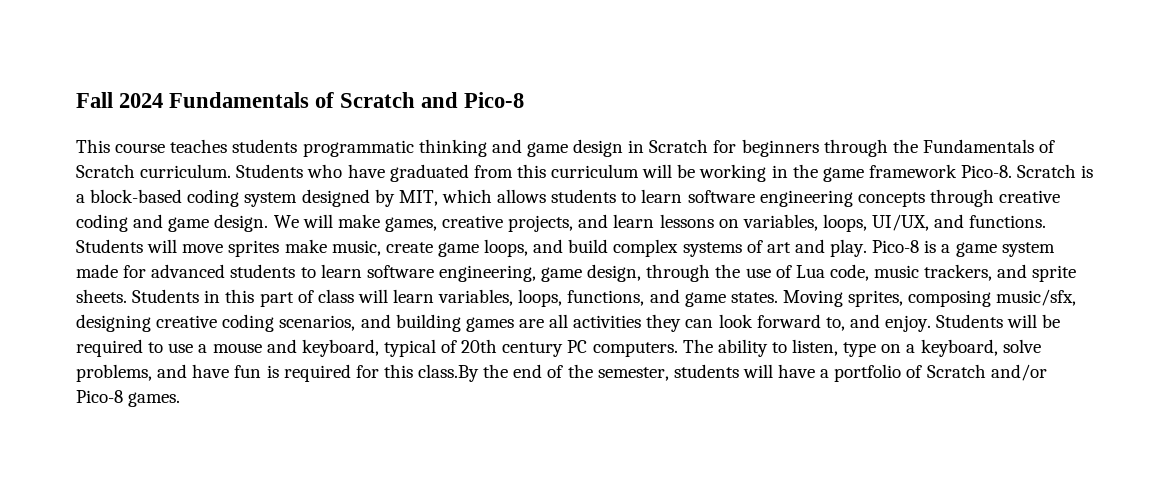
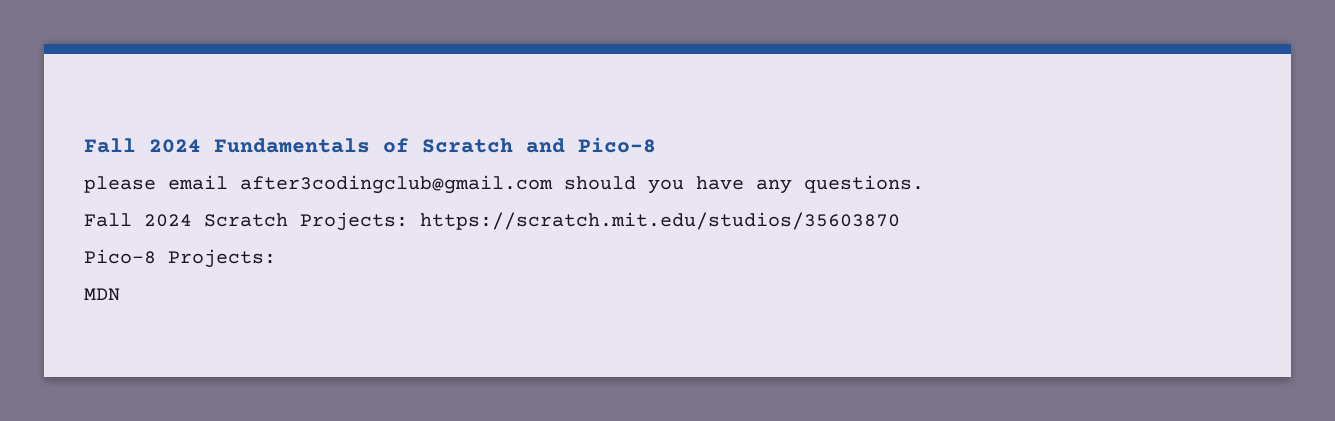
[76,139,1056,157] [76,164,1094,182] [76,189,1061,207] [76,214,1047,232] [76,239,1055,257] [76,264,1077,282] [76,289,1077,307] [76,314,1061,332] [76,339,1041,357] [76,364,1047,382] [76,390,181,407] This course teaches students programmatic thinking and game design in Scratch for beginners through the Fundamentals of Scratch curriculum. Students who have graduated from this curriculum will be working in the game framework Pico-8. Scratch is a block-based coding system designed by MIT, which allows students to learn software engineering concepts through creative coding and game design. We will make games, creative projects, and learn lessons on variables, loops, UI/UX, and functions. Students will move sprites make music, create game loops, and build complex systems of art and play. Pico-8 is a game system made for advanced students to learn software engineering, game design, through the use of Lua code, music trackers, and sprite sheets. Students in this part of class will learn variables, loops, functions, and game states. Moving sprites, composing music/sfx, designing creative coding scenarios, and building games are all activities they can look forward to, and enjoy. Students will be required to use a mouse and keyboard, typical of 20th century PC computers. The ability to listen, type on a keyboard, solve problems, and have fun is required for this class.By the end of the semester, students will have a portfolio of Scratch and/or Pico-8 games. -> [84,175,924,194] [84,212,900,231] [84,249,276,268] [84,288,120,301] please email after3codingclub@gmail.com should you have any questions. // Fall 2024 Scratch Projects: https://scratch.mit.edu/studios/35603870 // Pico-8 Projects: // MDN

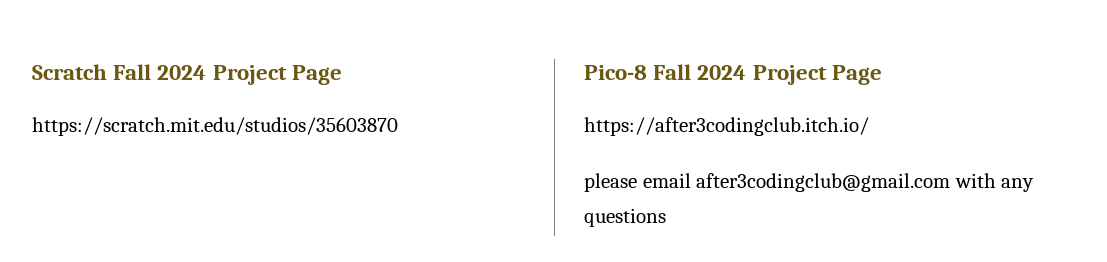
[84,137,656,153] [84,175,924,194] [84,212,900,231] [84,249,276,268] [84,288,120,301] Fall 2024 Fundamentals of Scratch and Pico-8 // please email after3codingclub@gmail.com should you have any questions. // Fall 2024 Scratch Projects: https://scratch.mit.edu/studios/35603870 // Pico-8 Projects: // MDN -> [32,64,342,85] [32,117,398,136] [584,64,882,85] [584,117,869,136] [584,173,1035,192] [584,208,666,227] Scratch Fall 2024 Project Page // https://scratch.mit.edu/studios/35603870 // Pico-8 Fall 2024 Project Page // https://after3codingclub.itch.io/ // please email after3codingclub@gmail.com with any questions

